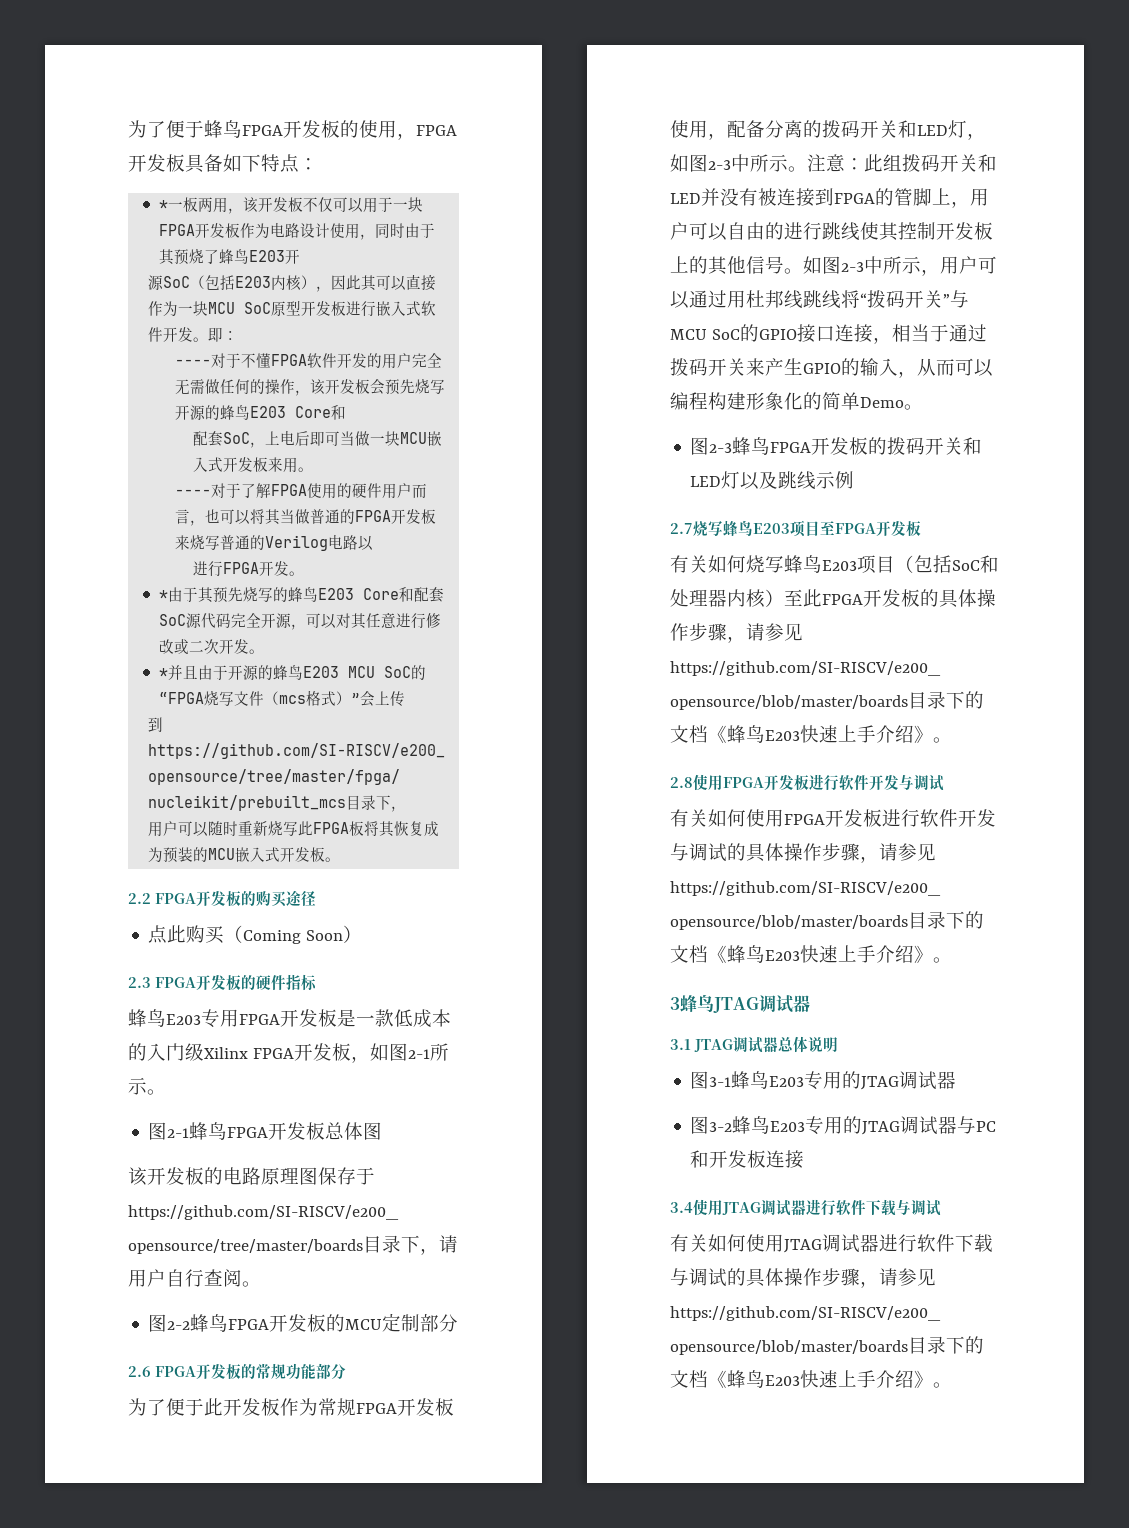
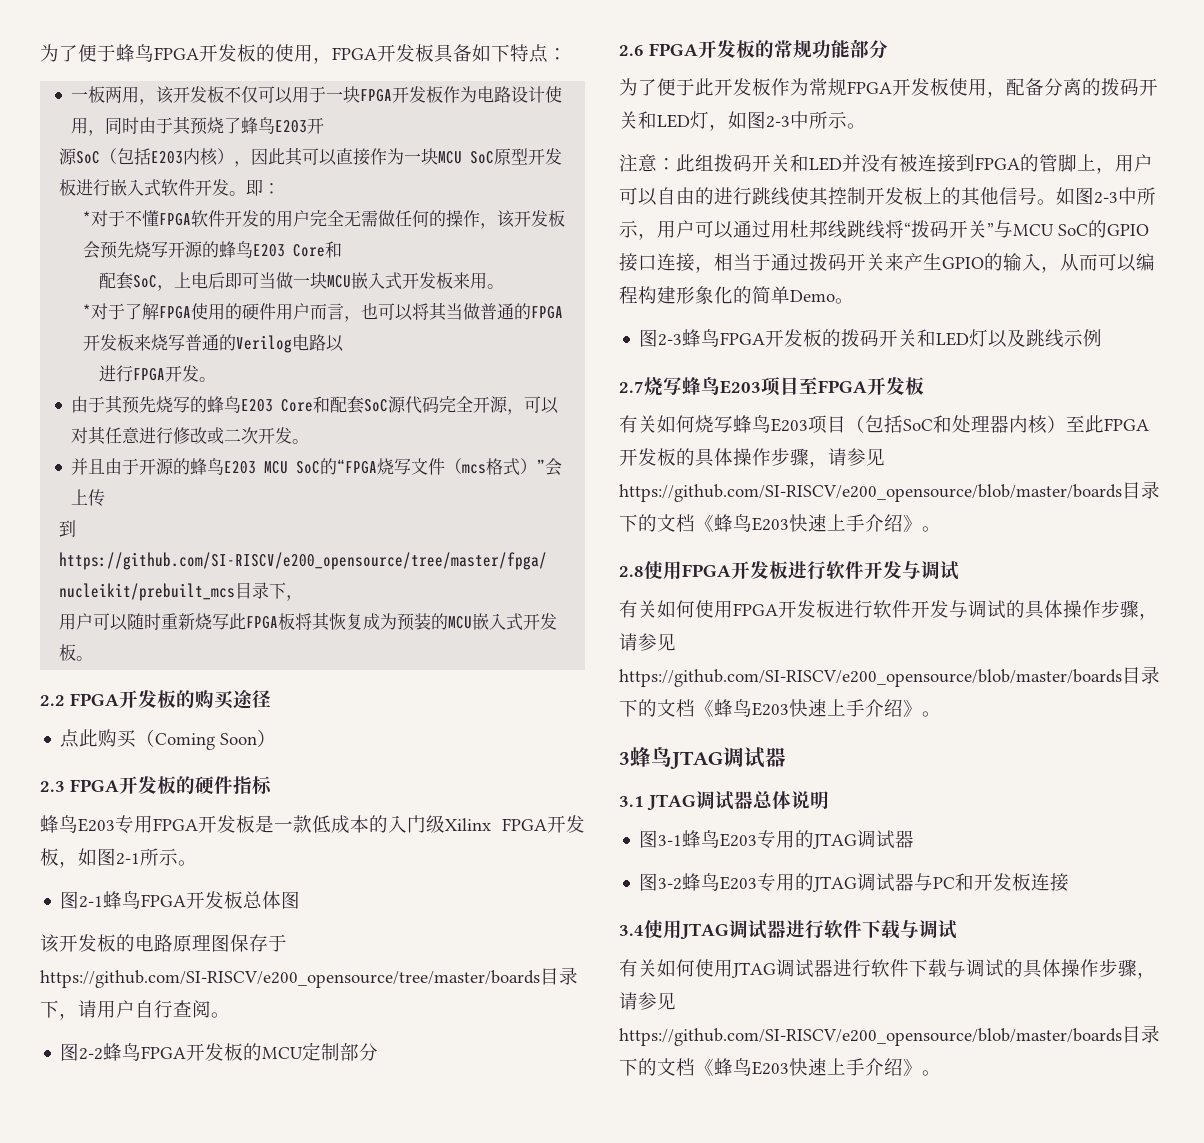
[159,200,169,210] * -> (567, 54) none
[175,359,212,366] ---- -> [83,211,92,225] *
[175,489,212,496] ---- -> [83,304,92,318] *
[159,590,169,600] * -> (217, 379) none
[159,668,169,678] * -> (310, 441) none
(807, 169) none -> (866, 126) //

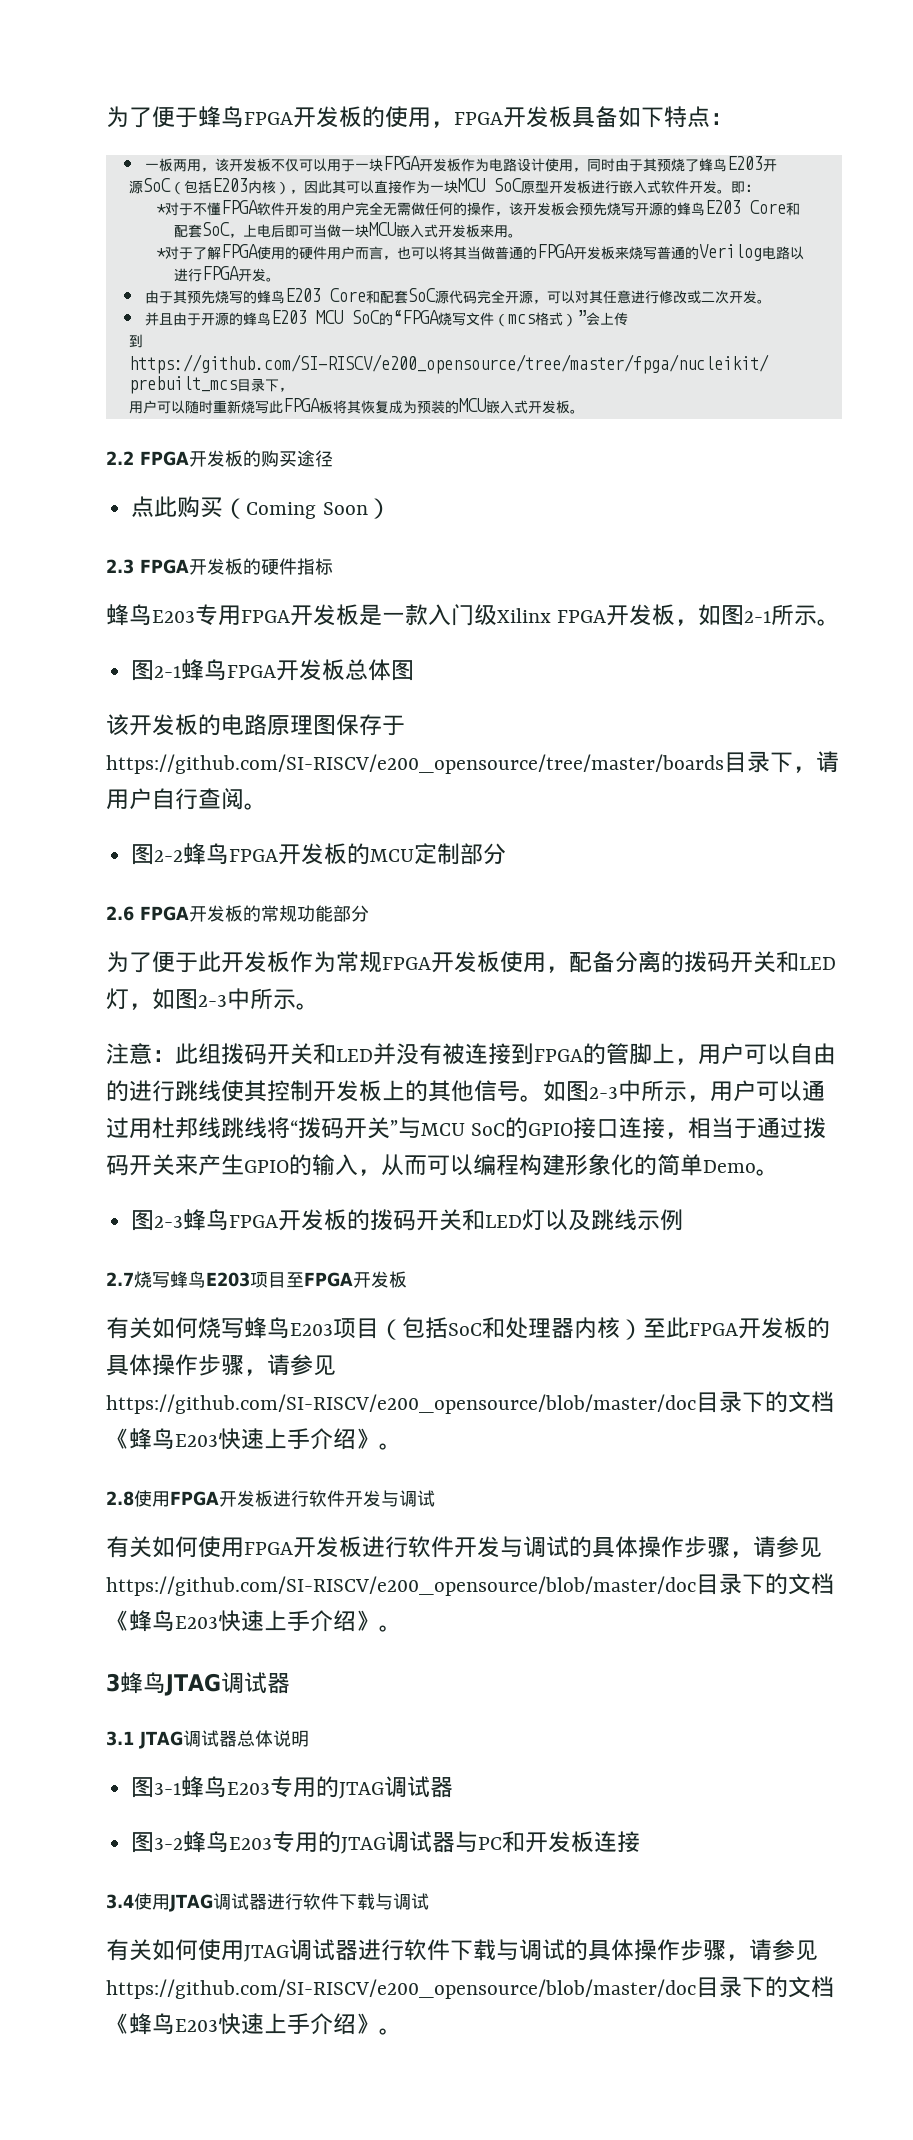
[312,815,388,834] 低成本的 -> (428, 615) none
[619,484,1122,502] https://github.com/SI-RISCV/e200_opensource/blob/master/boards -> [106,1394,696,1414] https://github.com/SI-RISCV/e200_opensource/blob/master/doc
[619,669,1122,687] https://github.com/SI-RISCV/e200_opensource/blob/master/boards -> [106,1576,696,1596] https://github.com/SI-RISCV/e200_opensource/blob/master/doc
[619,1028,1122,1046] https://github.com/SI-RISCV/e200_opensource/blob/master/boards -> [106,1979,696,1999] https://github.com/SI-RISCV/e200_opensource/blob/master/doc

